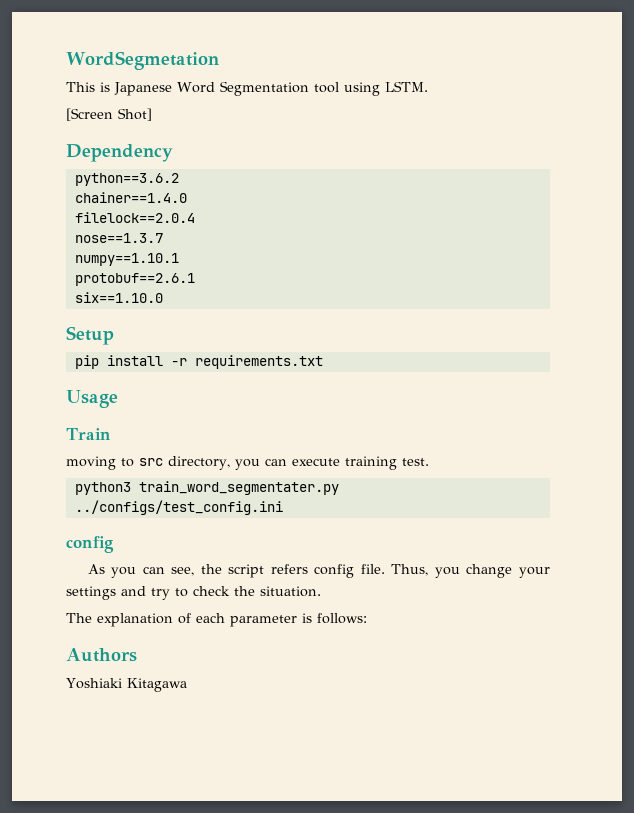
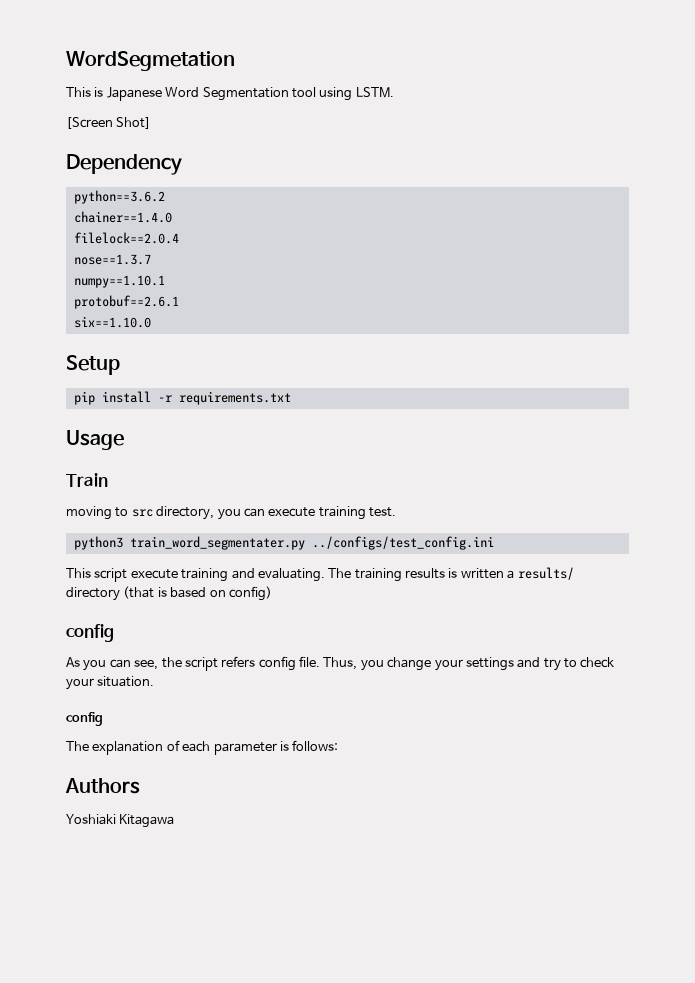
(283, 507) none -> [66,567,574,582] [66,586,272,601] // This script execute training and evaluating. The training results is written a results/ directory (that is based on config)
[234,586,255,596] the -> [66,678,94,690] your
(321, 591) none -> [66,712,103,726] // config

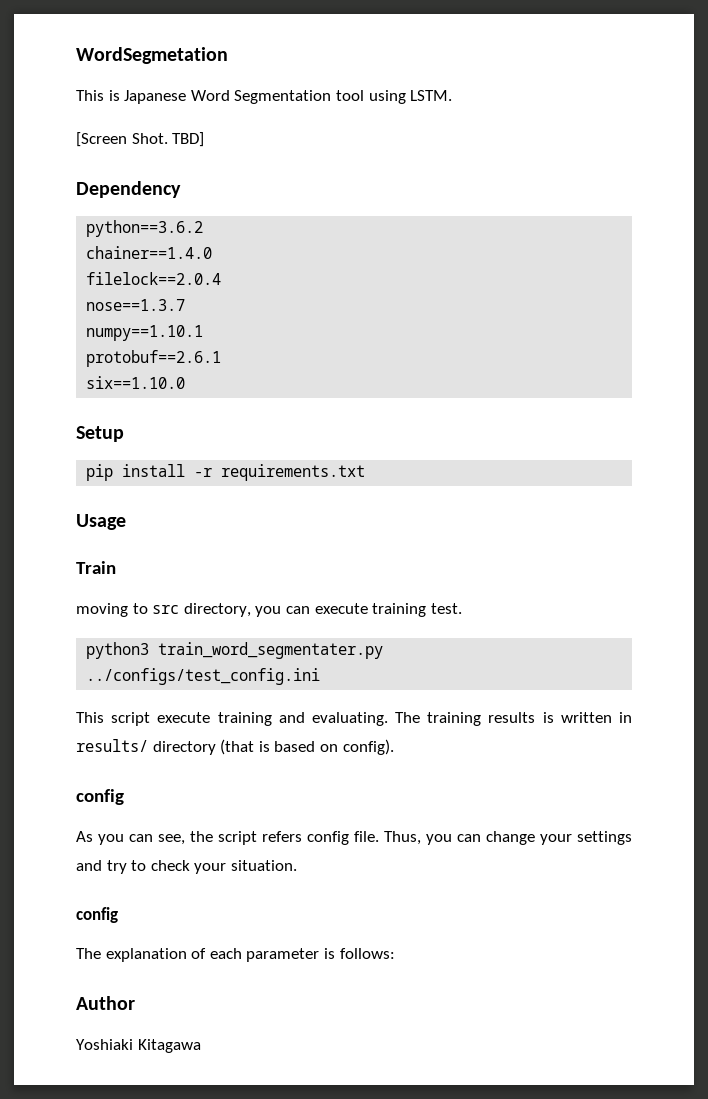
[116,117,152,129] Shot] -> [131,132,205,147] Shot. TBD]
[507,570,515,579] a -> [619,712,632,723] in
[228,586,272,601] config) -> [342,739,394,755] config).
(384, 665) none -> [457,834,481,842] can
[65,778,140,794] Authors -> [76,996,135,1010] Author

